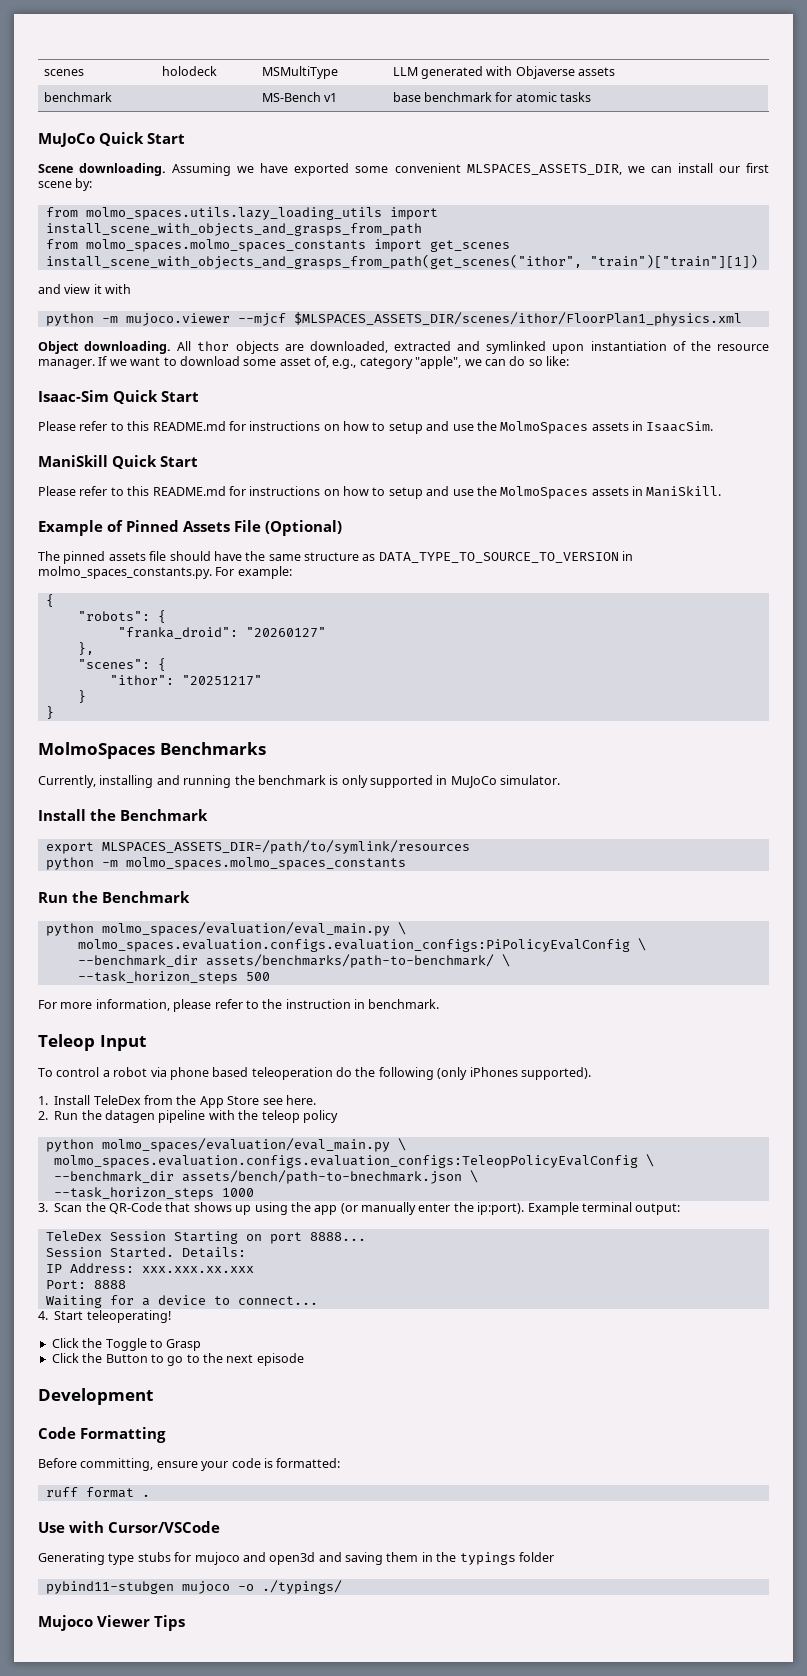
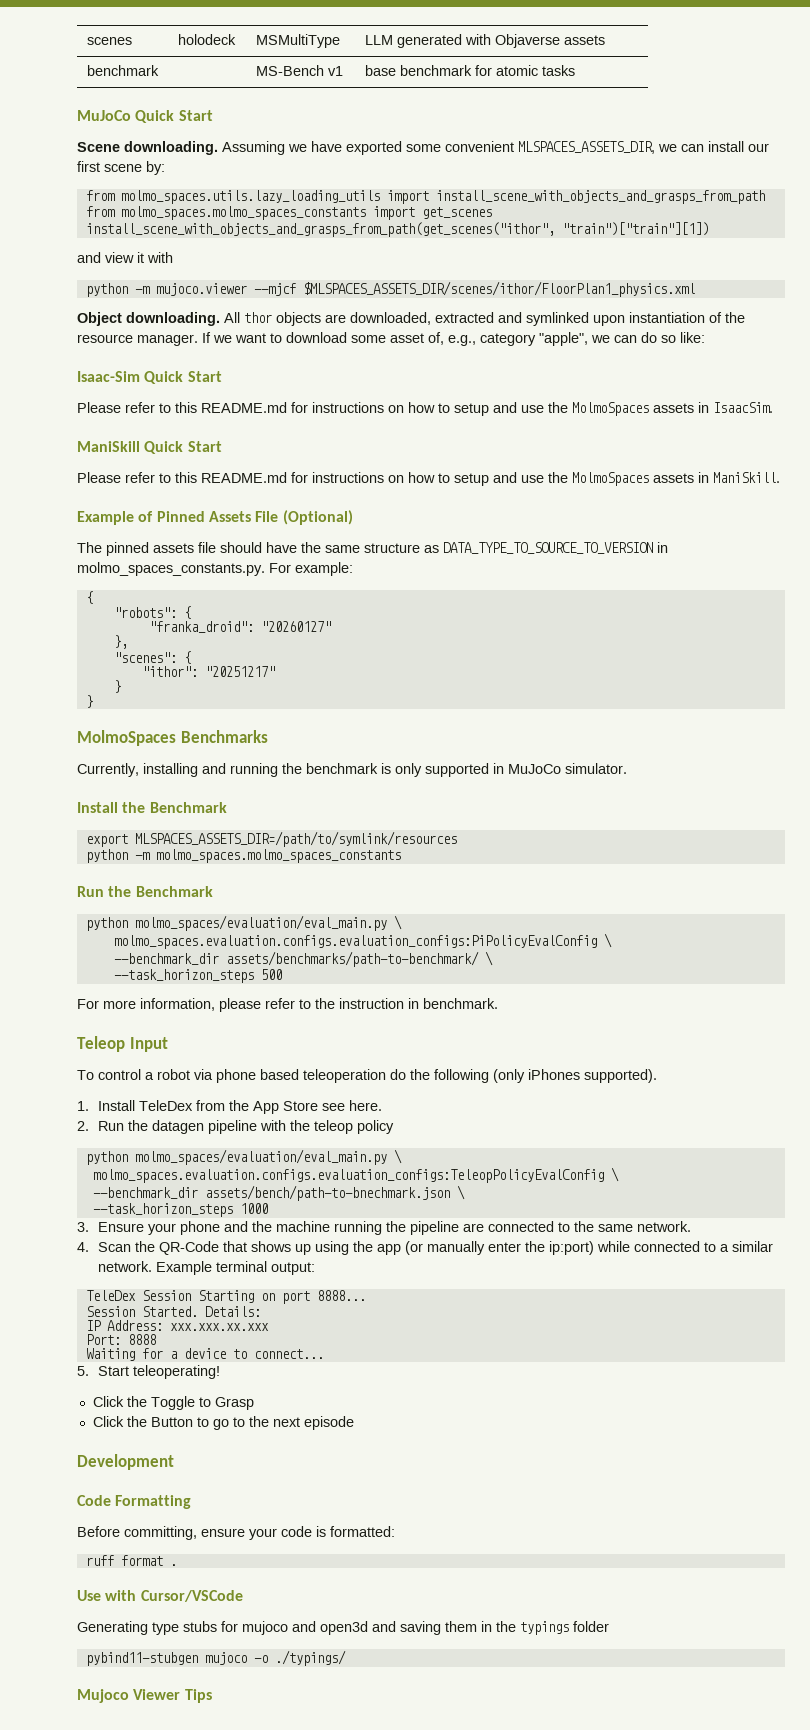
(48, 1207) none -> [97,1221,691,1235] [77,1242,89,1252] Ensure your phone and the machine running the pipeline are connected to the same network. // 4.
[477,1202,525,1215] ip:port). -> [548,1241,773,1255] [97,1261,152,1272] ip:port) while connected to a similar network.
[38,1311,48,1320] 4. -> [77,1366,89,1376] 5.

